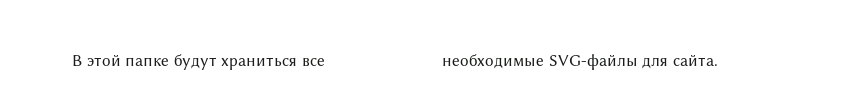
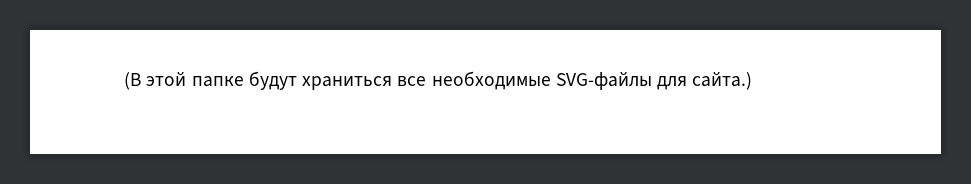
[72,55,82,66] В -> [124,72,141,90] (В
[672,54,718,66] сайта. -> [692,71,753,90] сайта.)

